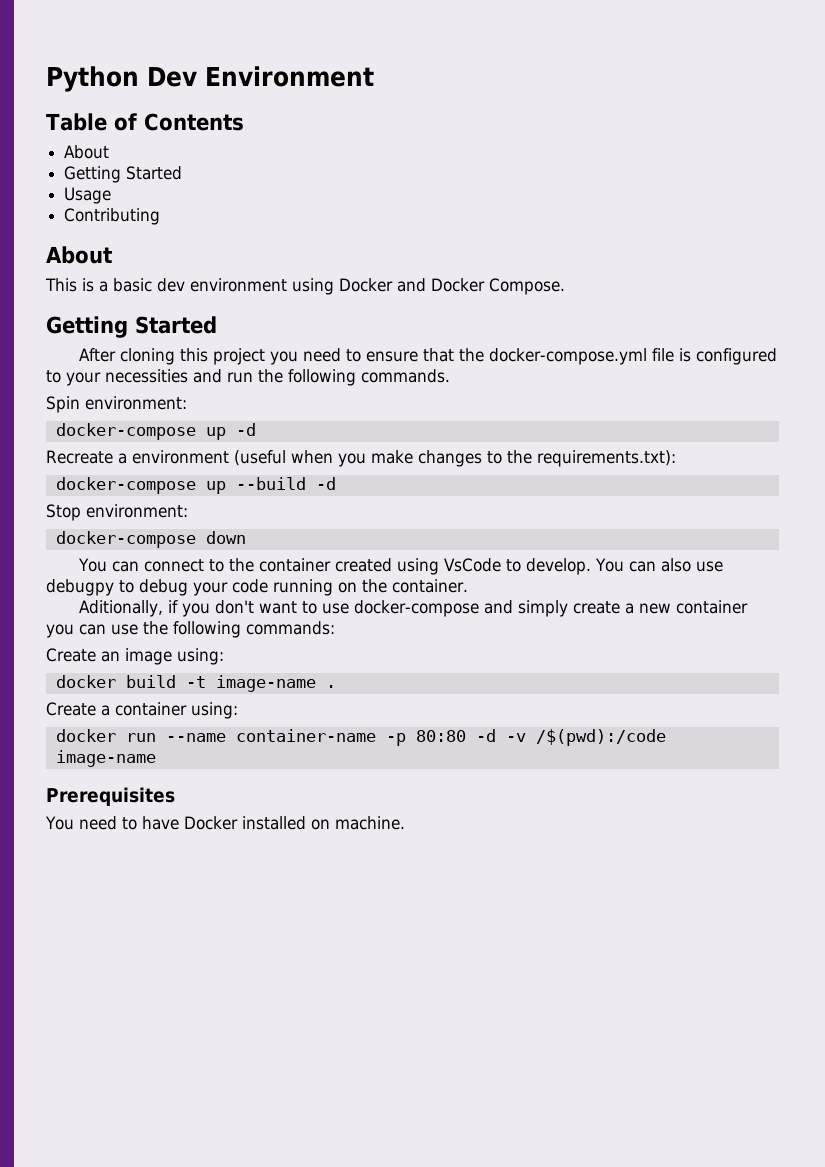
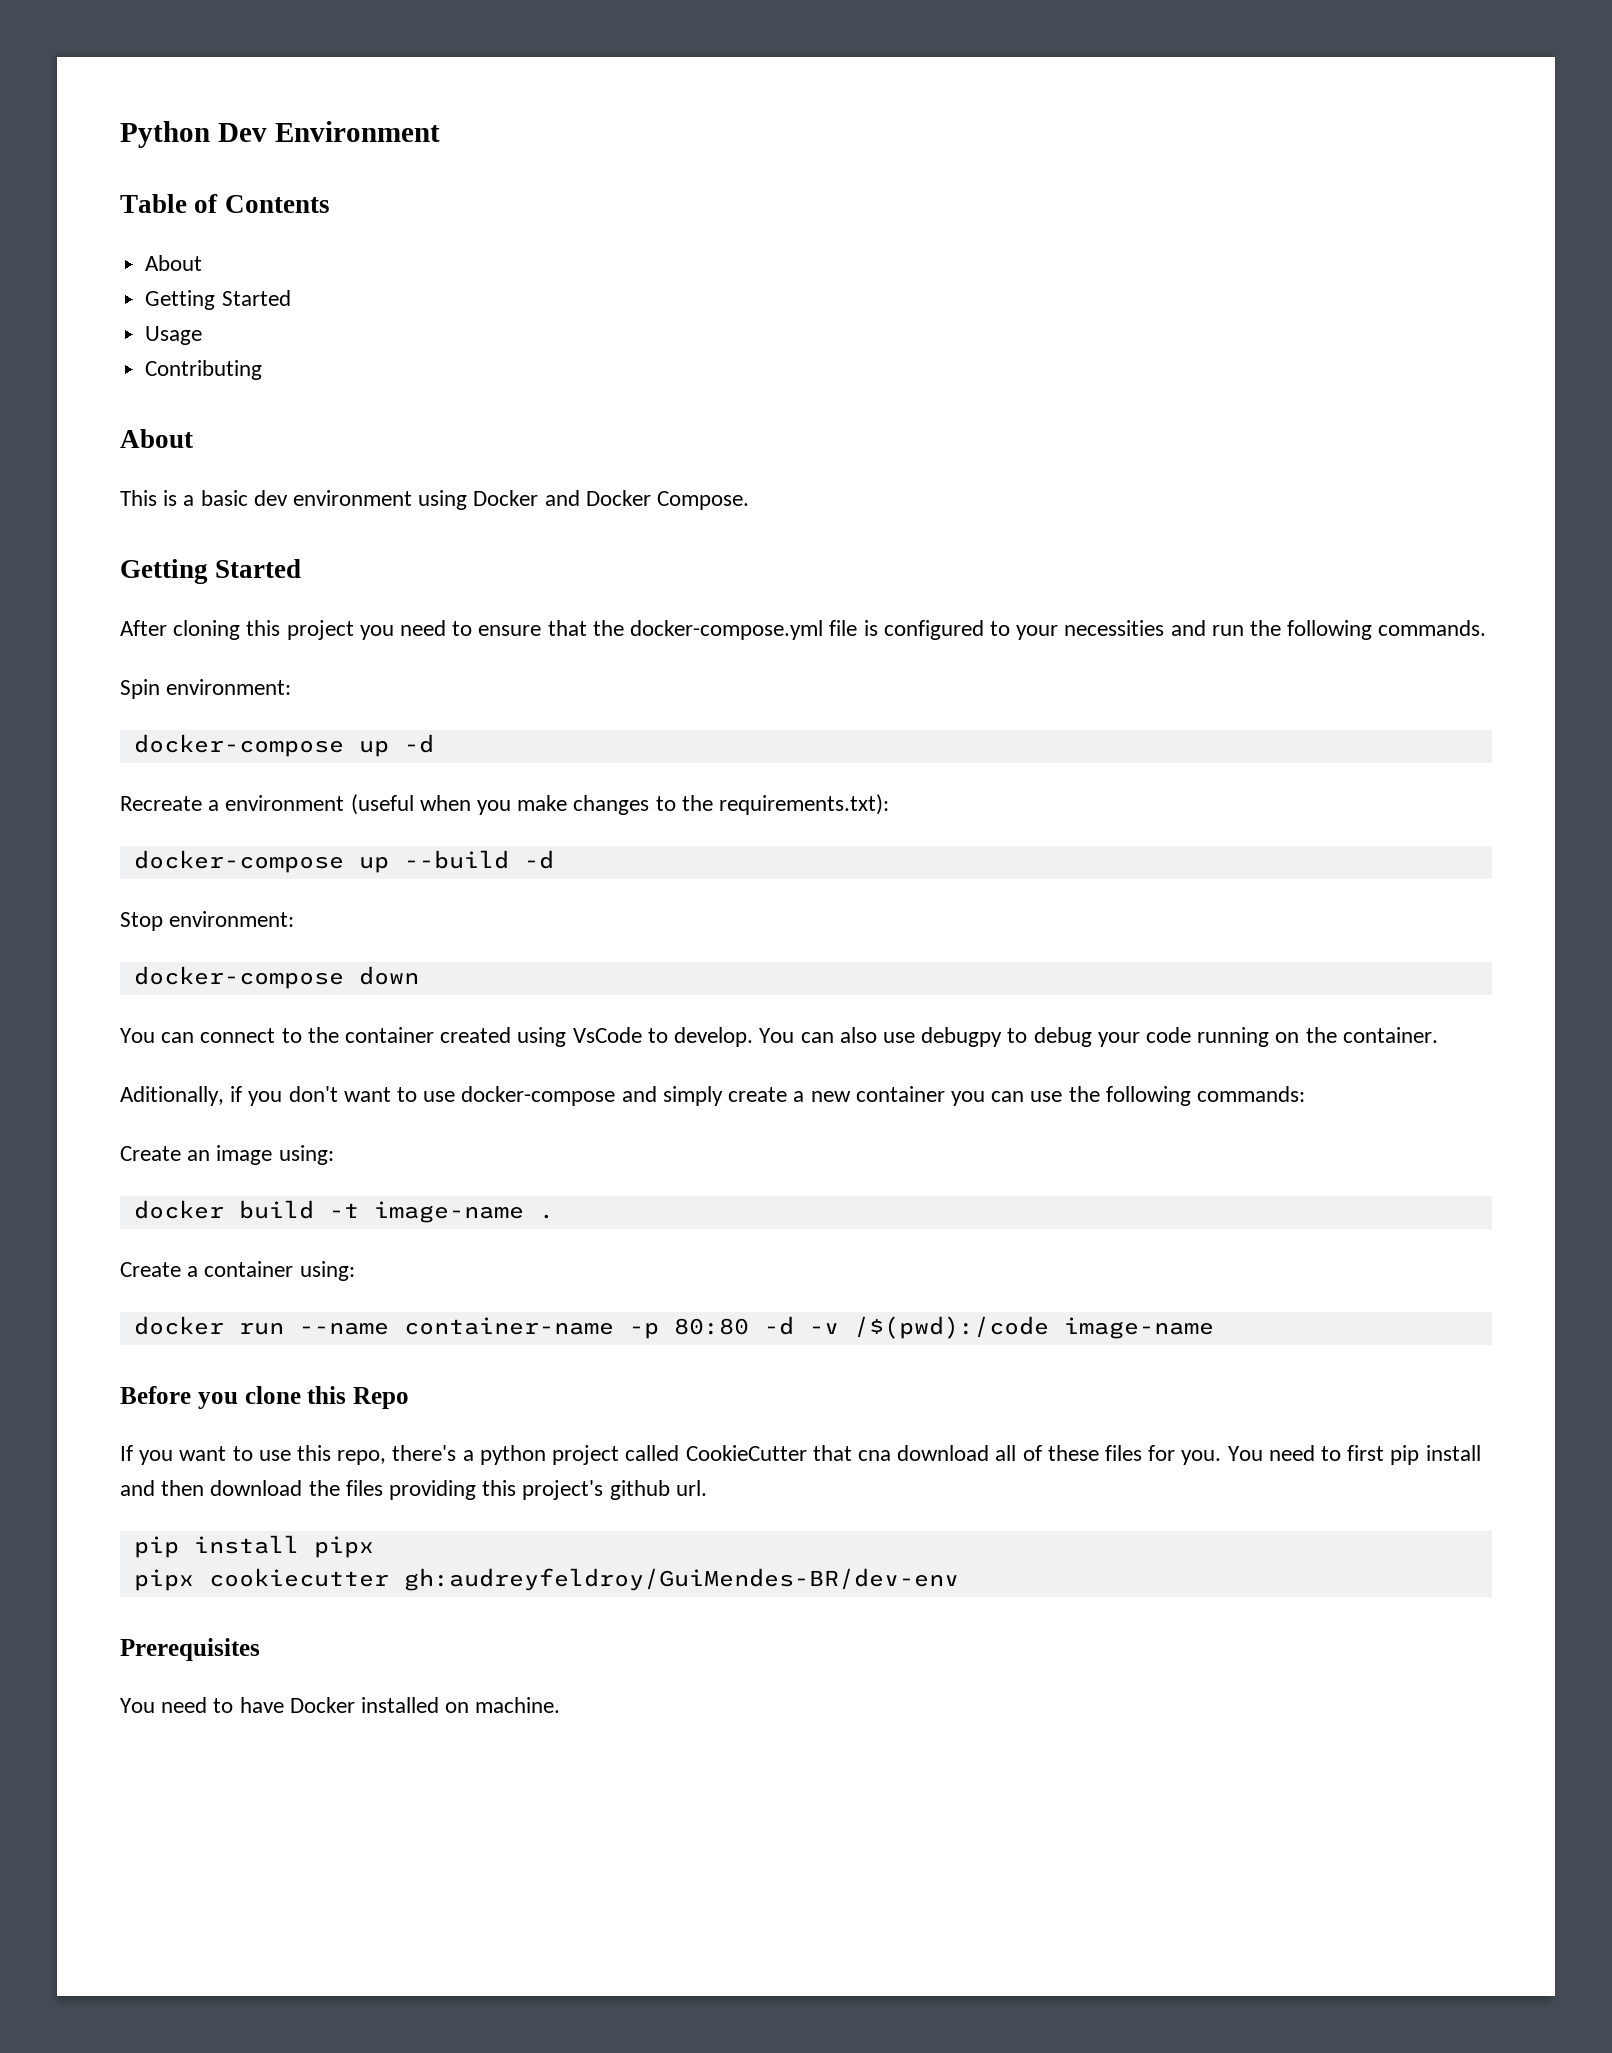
(156, 758) none -> [120,1386,409,1409] [120,1445,1481,1465] [120,1480,707,1500] [133,1535,374,1558] [133,1568,959,1591] // Before you clone this Repo // If you want to use this repo, there's a python project called CookieCutter that cna download all of these files for you. You need to first pip install and then download the files providing this project's github url. // pip install pipx // pipx cookiecutter gh:audreyfeldroy/GuiMendes-BR/dev-env

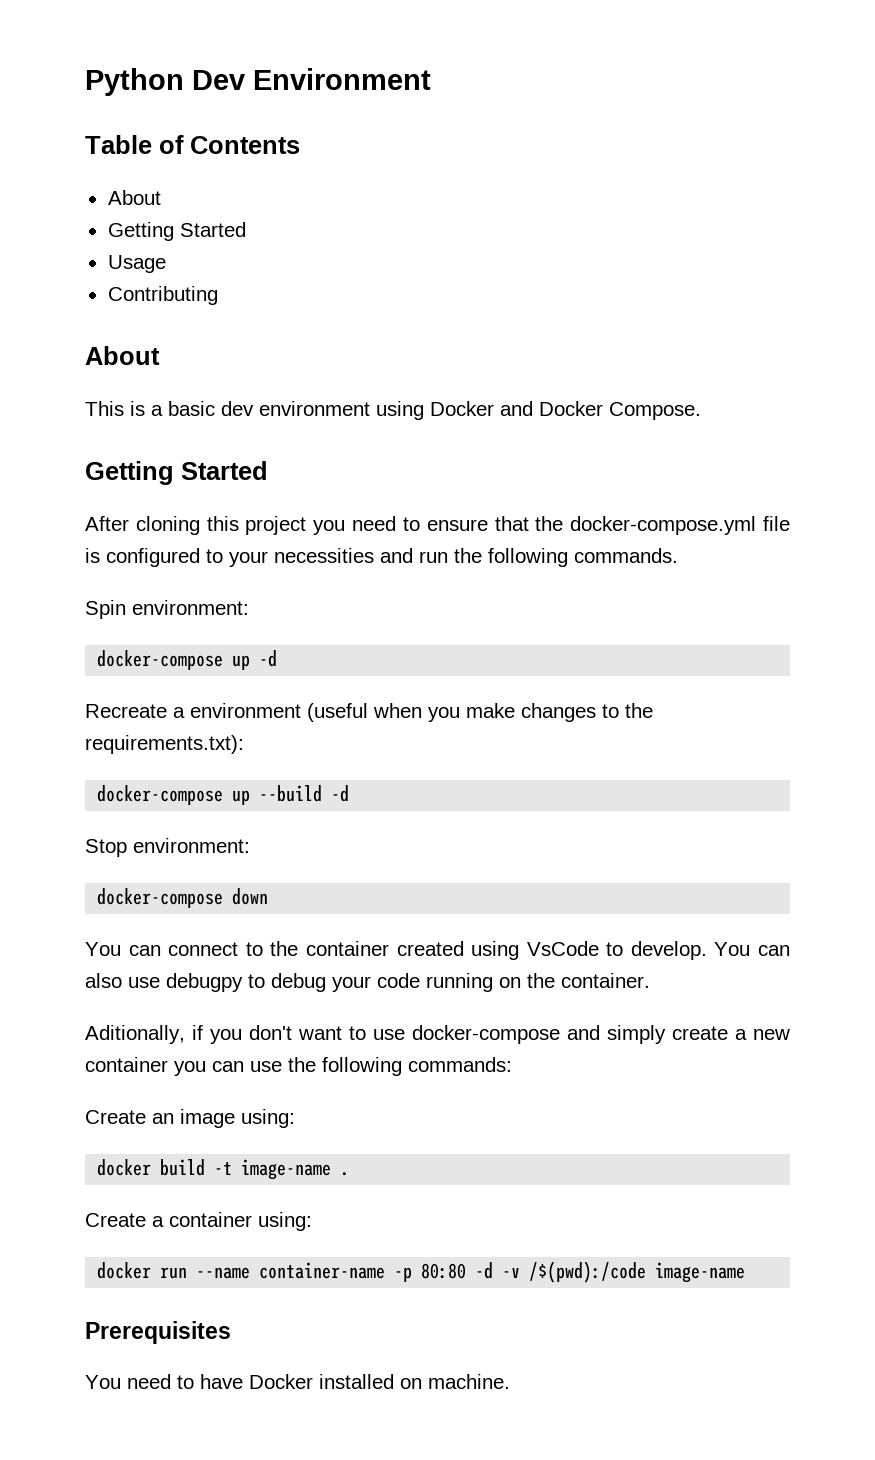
[120,1386,409,1409] [120,1445,1481,1465] [120,1480,707,1500] [133,1535,374,1558] [133,1568,959,1591] // Before you clone this Repo // If you want to use this repo, there's a python project called CookieCutter that cna download all of these files for you. You need to first pip install and then download the files providing this project's github url. // pip install pipx // pipx cookiecutter gh:audreyfeldroy/GuiMendes-BR/dev-env -> (746, 1272) none

